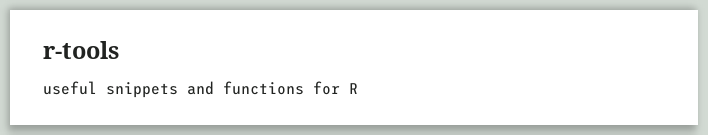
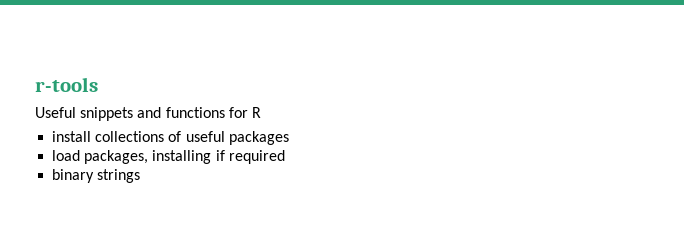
[43,81,97,95] useful -> [35,107,76,118] Useful
(358, 88) none -> [52,131,289,145] [52,150,285,164] [52,169,141,183] // install collections of useful packages // load packages, installing if required // binary strings

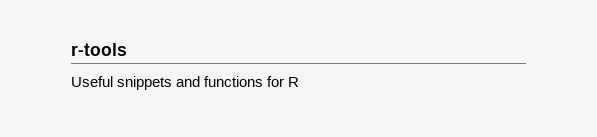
[52,131,289,145] [52,150,285,164] [52,169,141,183] // install collections of useful packages // load packages, installing if required // binary strings -> (300, 82) none

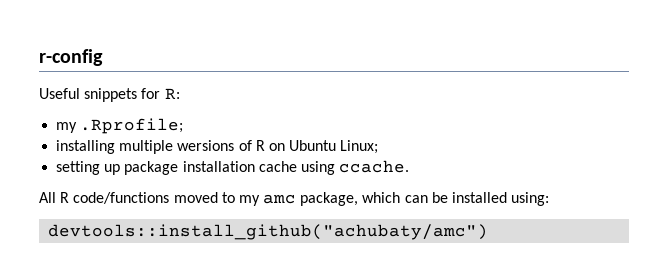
[71,43,127,56] r-tools -> [39,49,103,66] r-config
[176,76,300,87] and functions for R -> [141,88,180,99] [56,118,184,134] [56,140,379,154] [56,160,410,175] [39,192,550,206] [48,224,489,240] for R: // my .Rprofile; // installing multiple wersions of R on Ubuntu Linux; // setting up package installation cache using ccache. // All R code/functions moved to my amc package, which can be installed using: // devtools::install_github("achubaty/amc")

